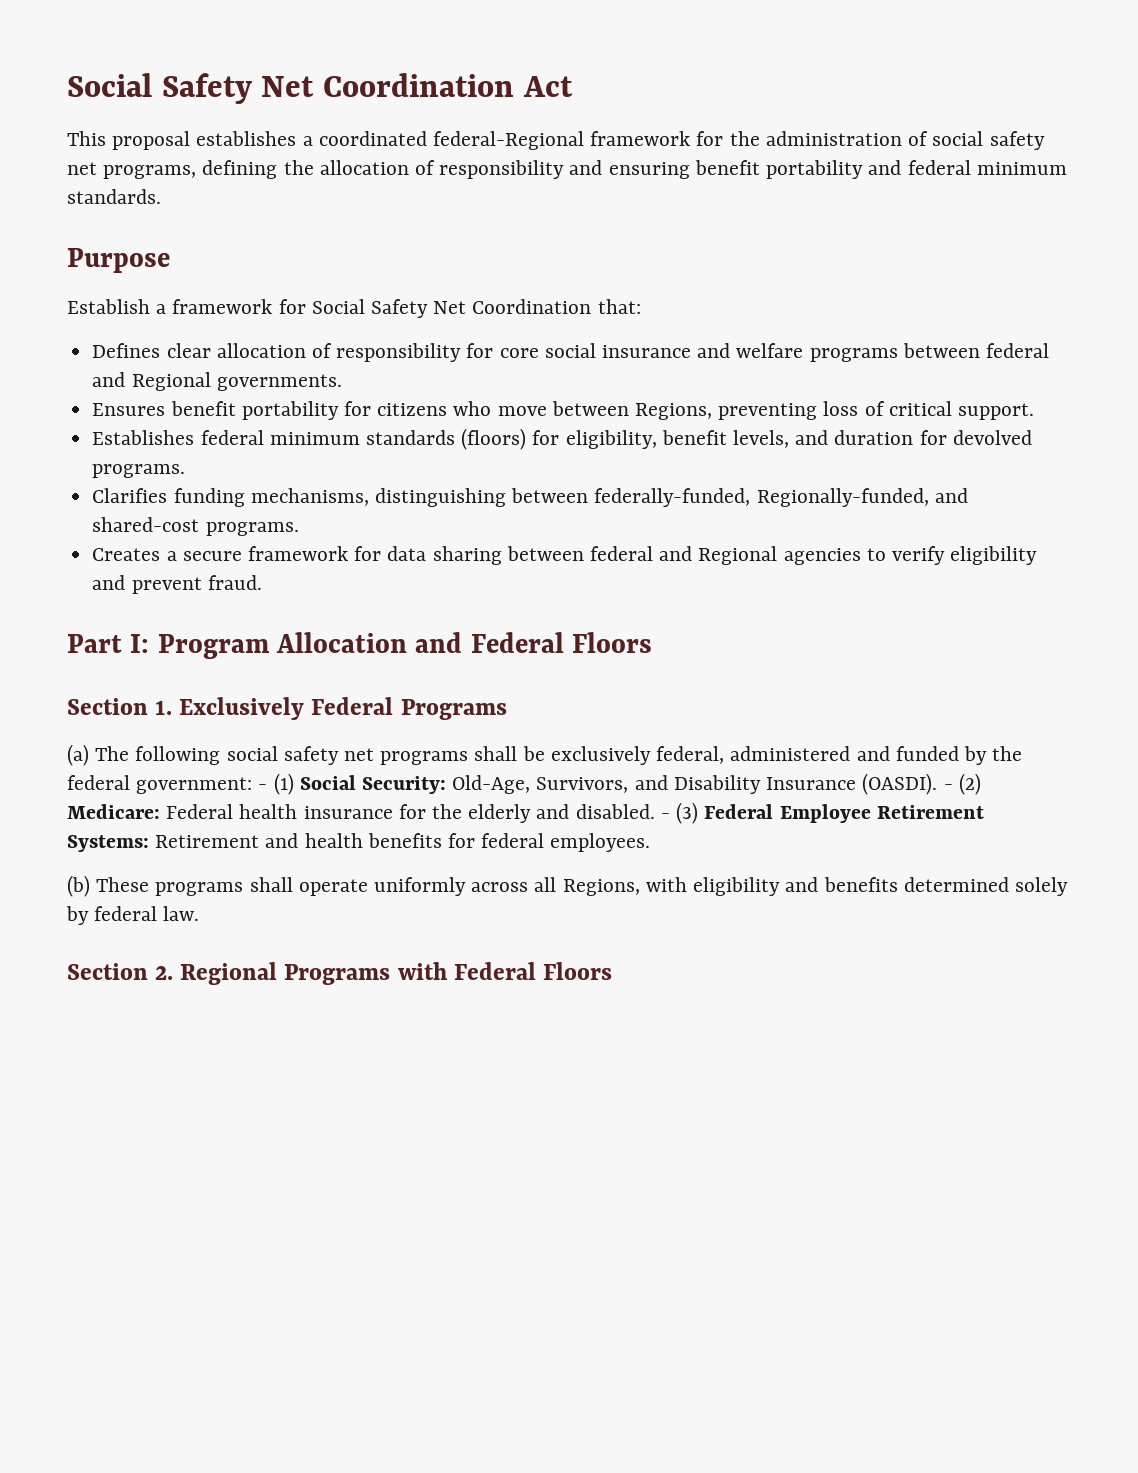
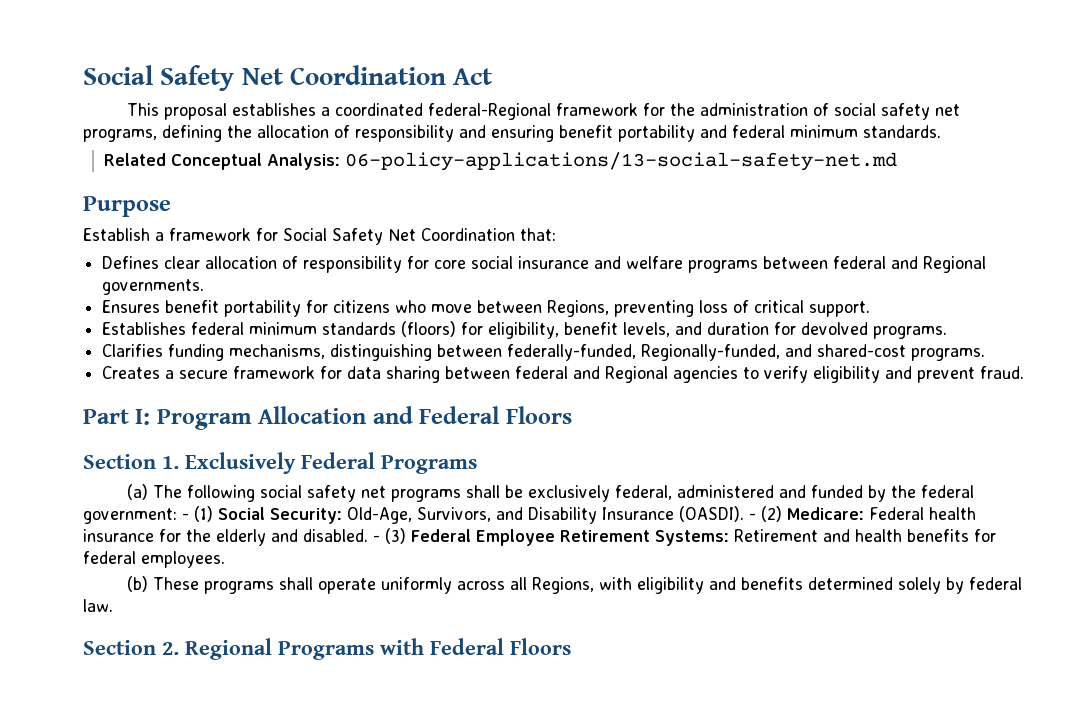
(161, 196) none -> [104,152,898,171] // Related Conceptual Analysis: 06-policy-applications/13-social-safety-net.md

